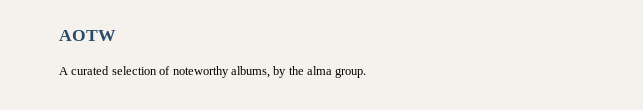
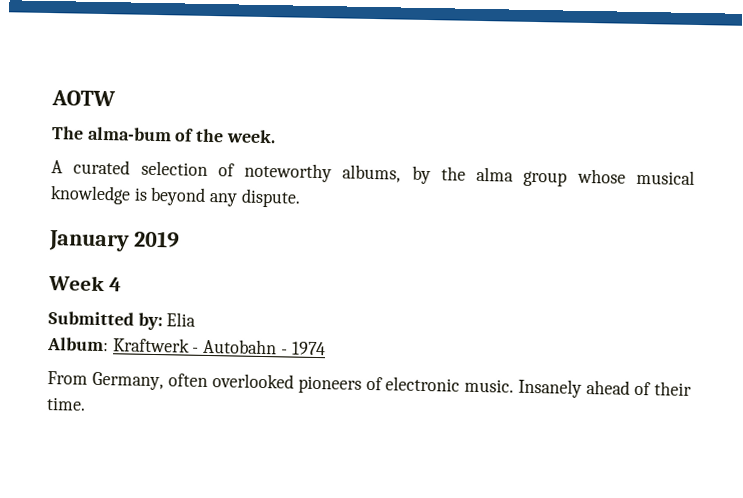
(116, 35) none -> [51,126,276,144] // The alma-bum of the week.
[335,68,367,78] group. -> [523,168,695,187] [50,185,301,208] [48,230,180,252] [48,275,122,292] [48,311,197,331] [47,337,326,356] [47,371,692,398] [46,397,86,411] group whose musical knowledge is beyond any dispute. // January 2019 // Week 4 // Submitted by: Elia // Album: Kraftwerk - Autobahn - 1974 // From Germany, often overlooked pioneers of electronic music. Insanely ahead of their time.

